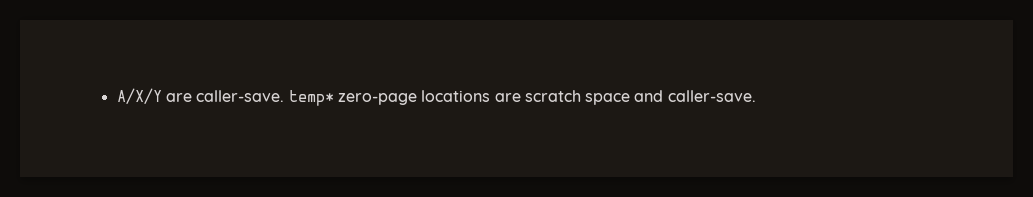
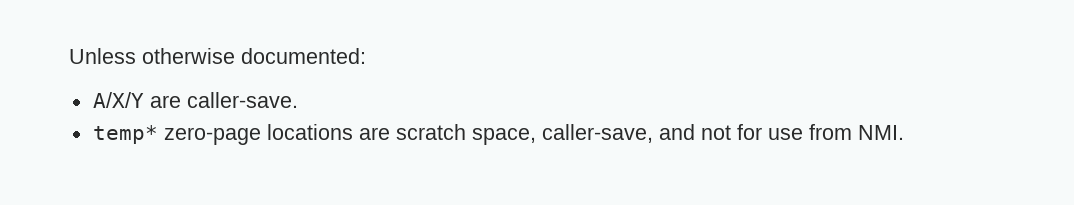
(116, 96) none -> [69,48,366,64] Unless otherwise documented: //
(285, 96) none -> (298, 100) //
[585,90,756,105] space and caller-save. -> [471,124,904,145] space, caller-save, and not for use from NMI.

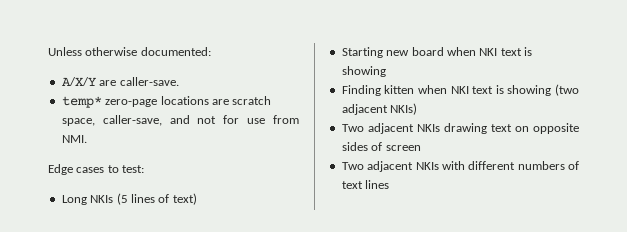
(904, 132) none -> [48,164,145,175] [61,193,197,205] [341,47,532,58] [341,66,386,77] [341,84,579,96] [341,103,418,115] [341,123,579,134] [341,142,421,151] [341,161,579,172] [341,180,390,189] // Edge cases to test: // Long NKIs (5 lines of text) // Starting new board when NKI text is showing // Finding kitten when NKI text is showing (two adjacent NKIs) // Two adjacent NKIs drawing text on opposite sides of screen // Two adjacent NKIs with different numbers of text lines

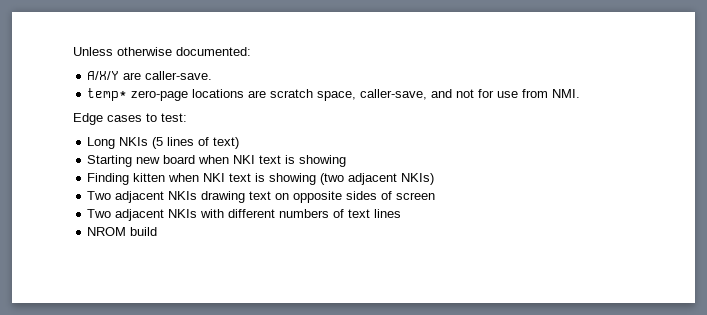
(390, 184) none -> [87,227,158,236] // NROM build

